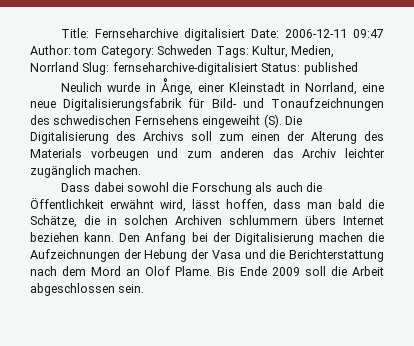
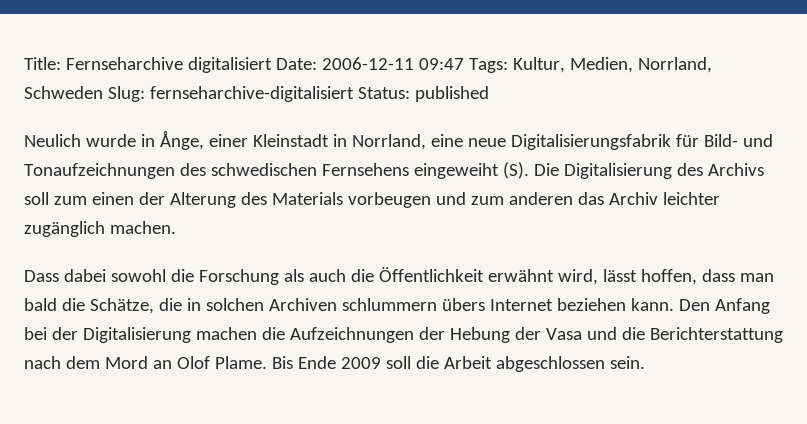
[30,45,213,58] Author: tom Category: Schweden -> (464, 64) none
[30,62,79,72] Norrland -> [637,57,712,73] [24,86,103,99] Norrland, Schweden

